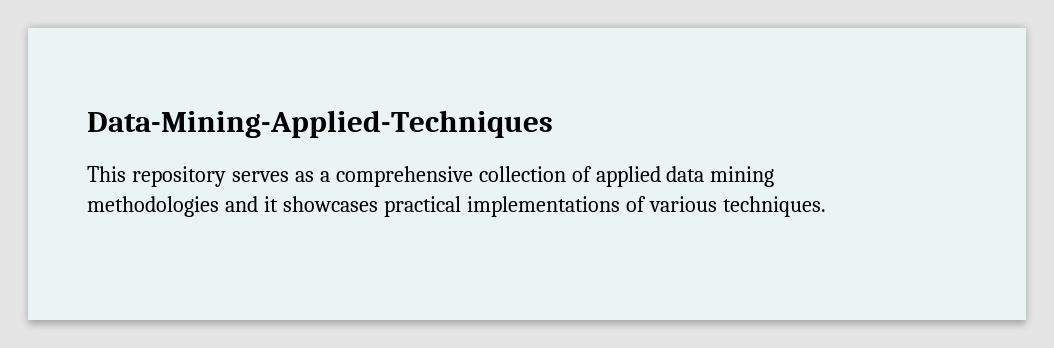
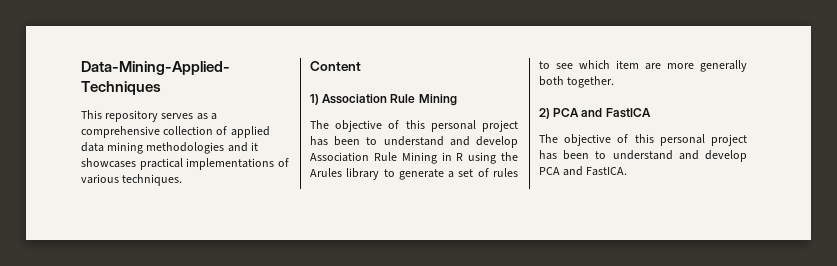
(826, 206) none -> [310,61,361,71] [310,94,457,106] [310,120,518,132] [310,136,518,148] [310,152,518,164] [310,168,518,180] [539,60,747,72] [539,76,615,88] [539,108,651,119] [539,134,747,146] [539,150,747,162] [539,166,628,176] // Content // 1) Association Rule Mining // The objective of this personal project has been to understand and develop Association Rule Mining in R using the Arules library to generate a set of rules to see which item are more generally both together. // 2) PCA and FastICA // The objective of this personal project has been to understand and develop PCA and FastICA.

